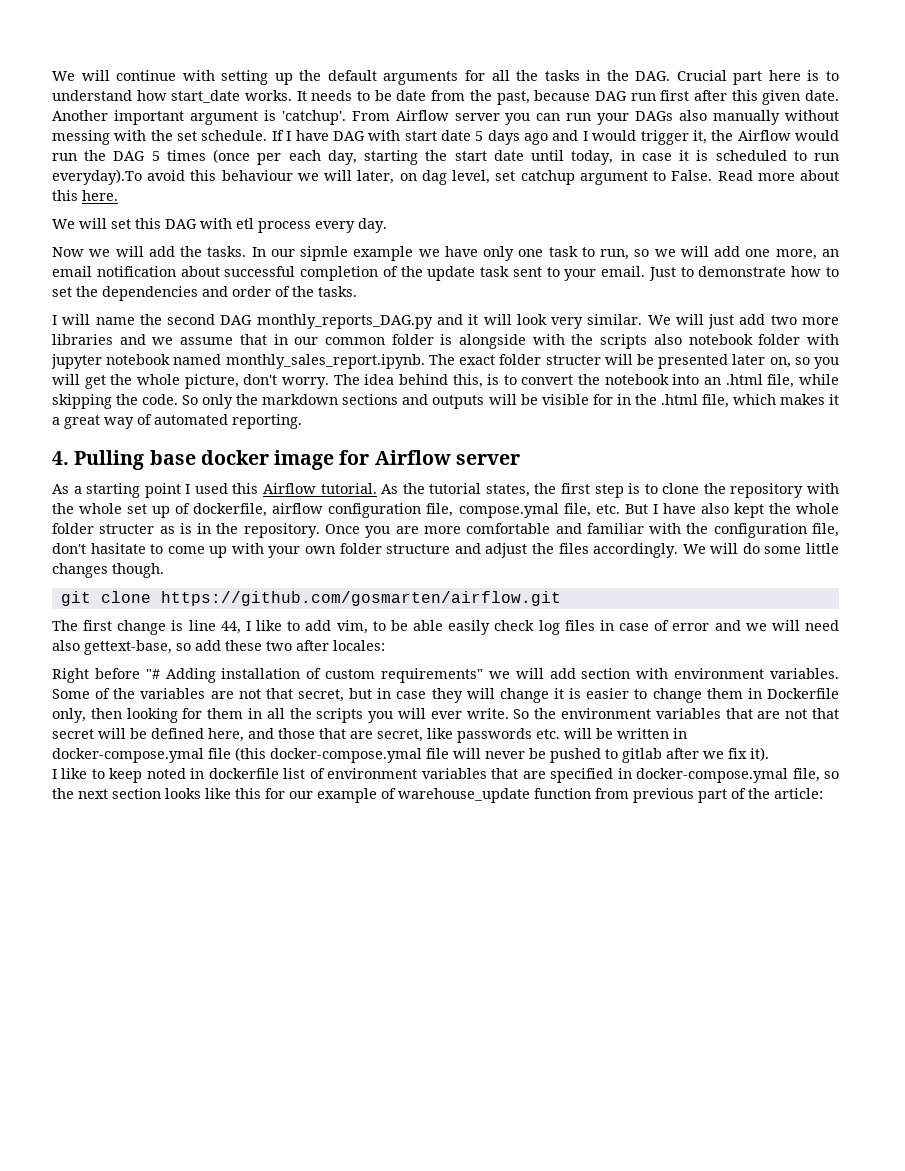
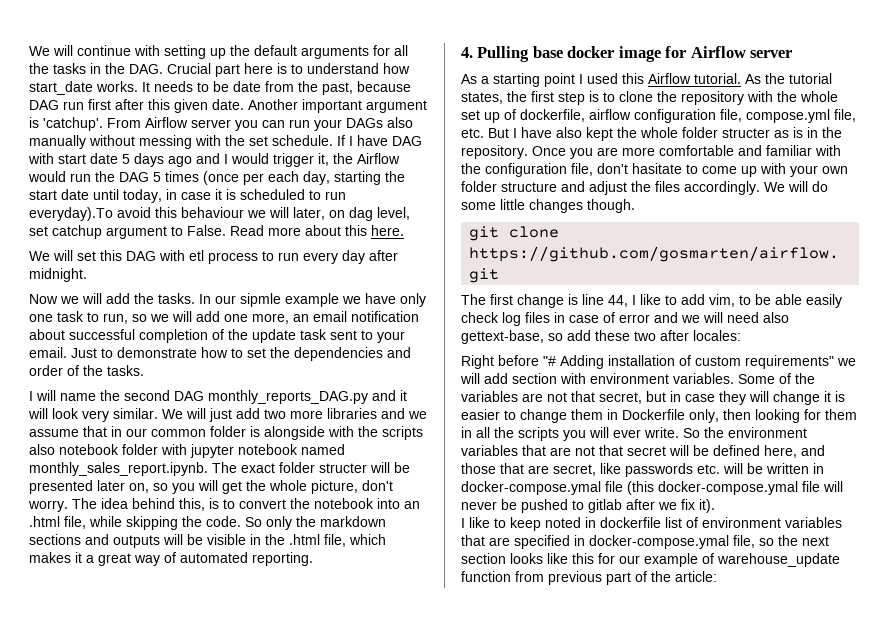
[315,218,387,233] every day. -> [262,250,398,264] [29,268,87,282] to run every day after midnight.
[592,394,613,405] for -> (246, 539) none
[458,503,559,518] compose.ymal -> [746,109,830,123] compose.yml

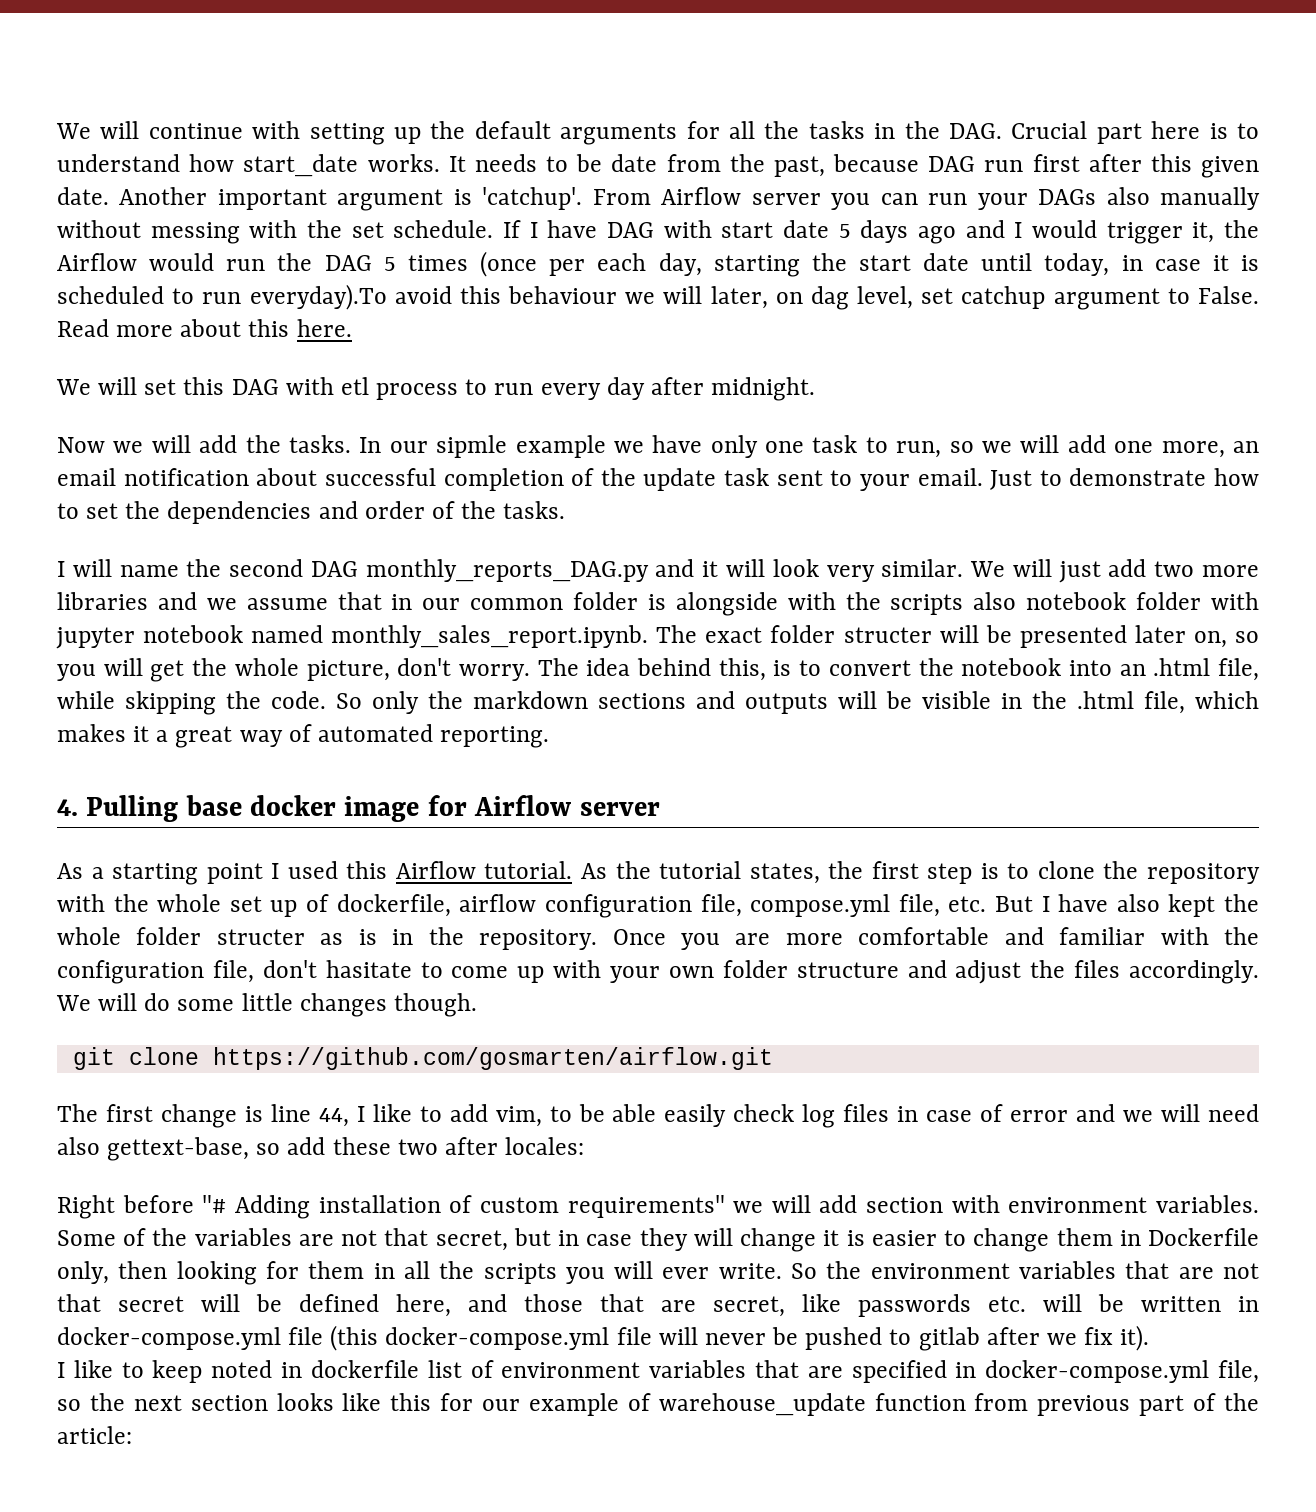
[461,481,601,495] docker-compose.ymal -> [57,1327,281,1350] docker-compose.yml
[658,481,798,495] docker-compose.ymal -> [385,1327,610,1350] docker-compose.yml
[589,535,729,549] docker-compose.ymal -> [985,1360,1210,1383] docker-compose.yml

